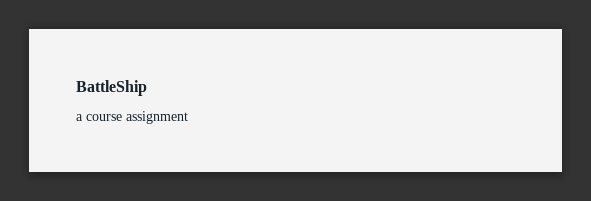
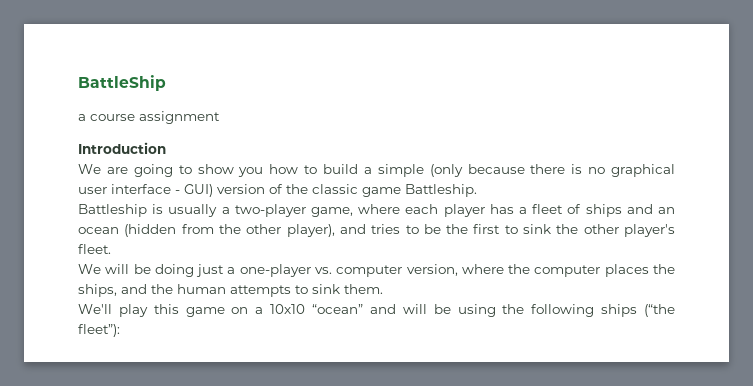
(188, 117) none -> [78,142,166,154] [78,164,675,177] [78,184,477,197] [78,204,675,217] [78,224,675,237] [78,244,111,254] [78,264,675,277] [78,284,383,297] [78,304,676,317] [78,324,120,337] // Introduction // We are going to show you how to build a simple (only because there is no graphical user interface - GUI) version of the classic game Battleship. // Battleship is usually a two-player game, where each player has a fleet of ships and an ocean (hidden from the other player), and tries to be the first to sink the other player's fleet. // We will be doing just a one-player vs. computer version, where the computer places the ships, and the human attempts to sink them. // We'll play this game on a 10x10 “ocean” and will be using the following ships (“the fleet”):

